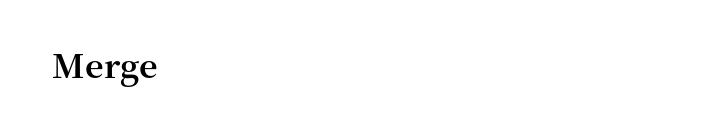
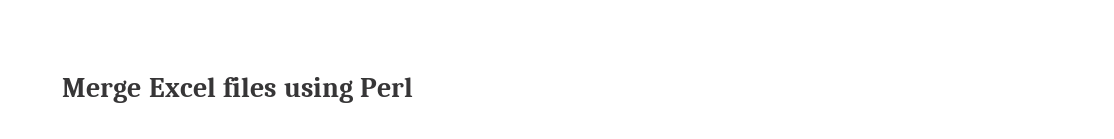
(158, 70) none -> [148,77,414,103] Excel files using Perl

